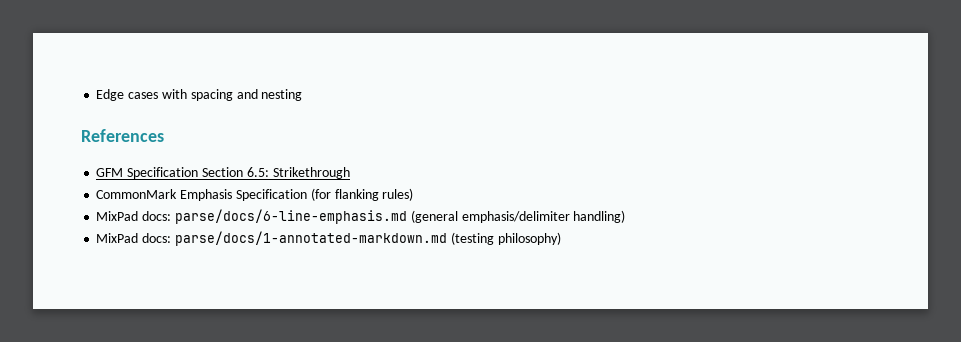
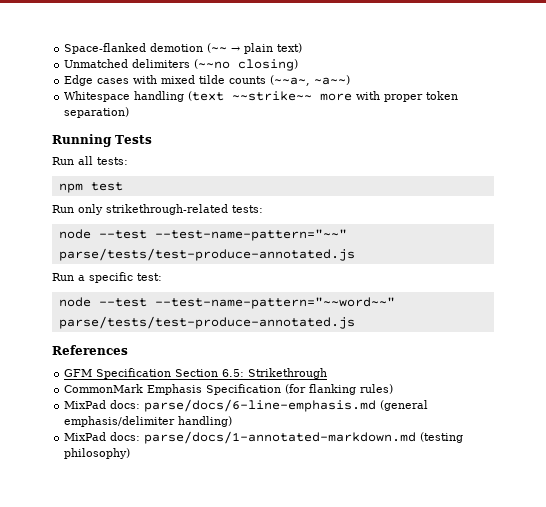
[96,89,303,101] Edge cases with spacing and nesting -> [64,43,303,54] [64,59,299,71] [64,75,351,86] [64,91,459,102] [64,107,130,118] [52,134,152,147] [52,156,128,165] [58,182,123,193] [52,204,263,215] [58,229,347,241] [58,248,355,261] [52,272,162,283] [58,297,395,309] [58,316,355,329] Space-flanked demotion (~~ → plain text) // Unmatched delimiters (~~no closing) // Edge cases with mixed tilde counts (~~a~, ~a~~) // Whitespace handling (text ~~strike~~ more with proper token separation) // Running Tests // Run all tests: // npm test // Run only strikethrough-related tests: // node --test --test-name-pattern="~~" parse/tests/test-produce-annotated.js // Run a specific test: // node --test --test-name-pattern="~~word~~" parse/tests/test-produce-annotated.js

